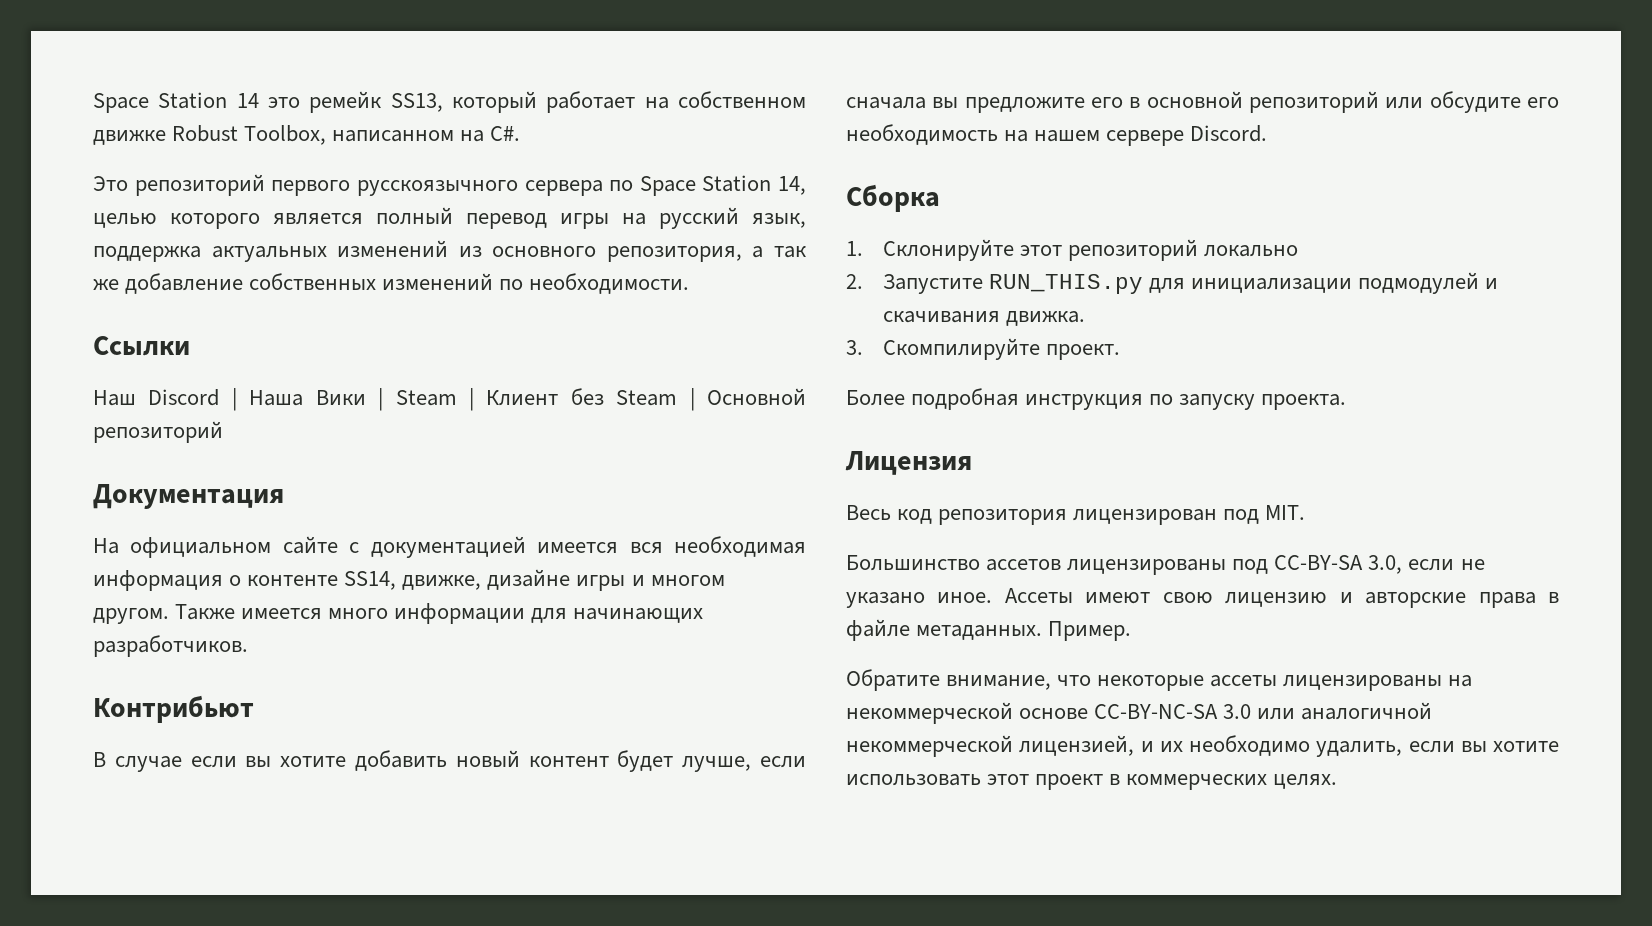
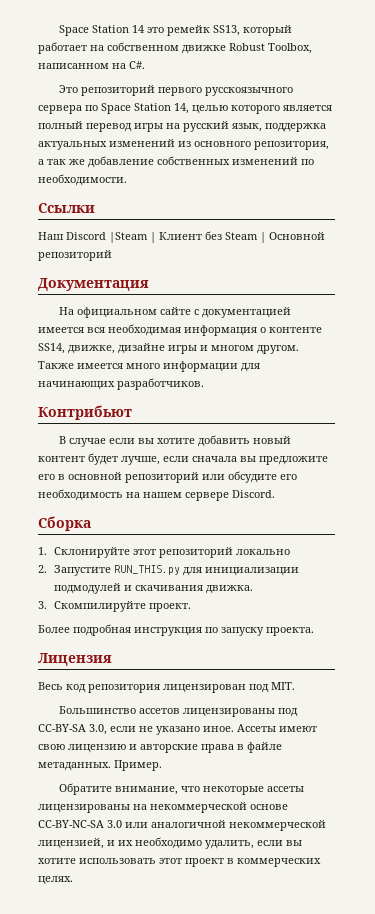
[231,388,457,411] | Наша Вики | Steam -> [109,232,148,243] |Steam

